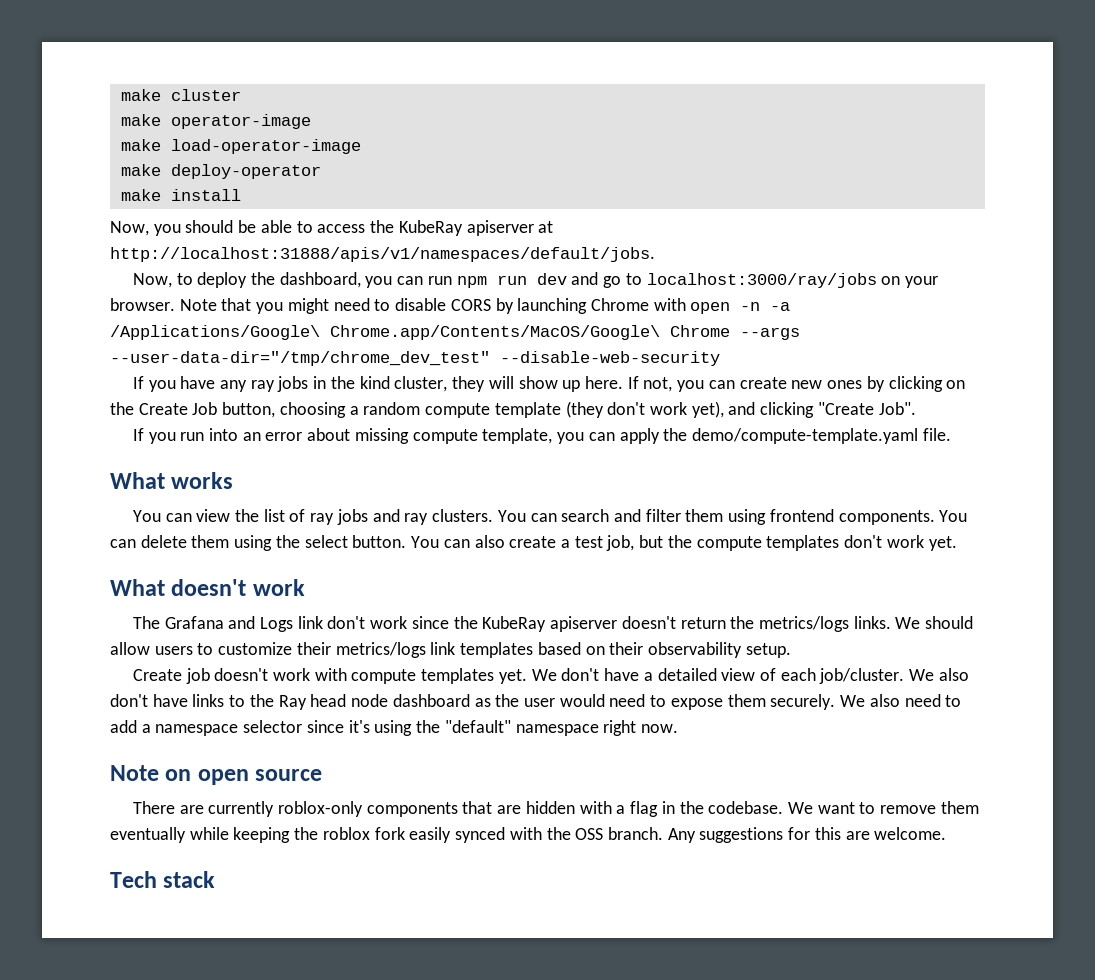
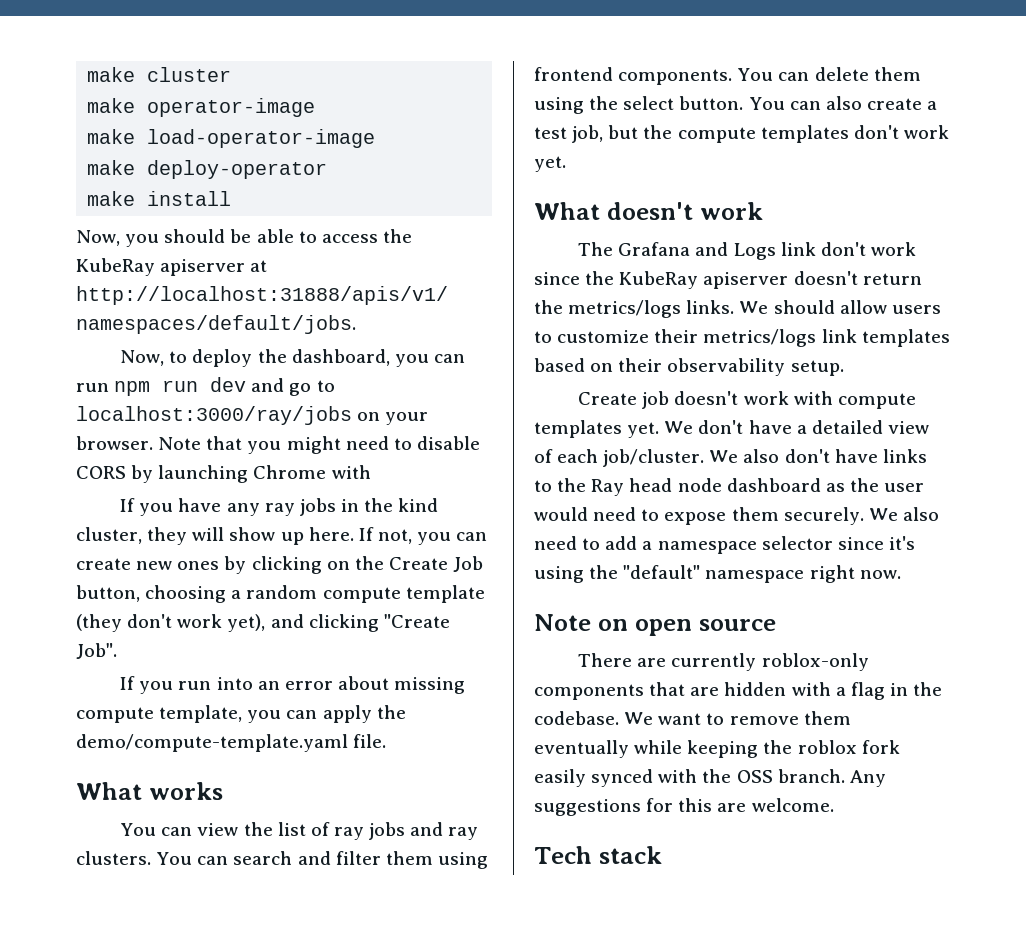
[690,302,791,314] [110,325,800,340] [110,351,720,366] open -n -a /Applications/Google\ Chrome.app/Contents/MacOS/Google\ Chrome --args --user-data-dir="/tmp/chrome_dev_test" --disable-web-security -> (371, 472) none

